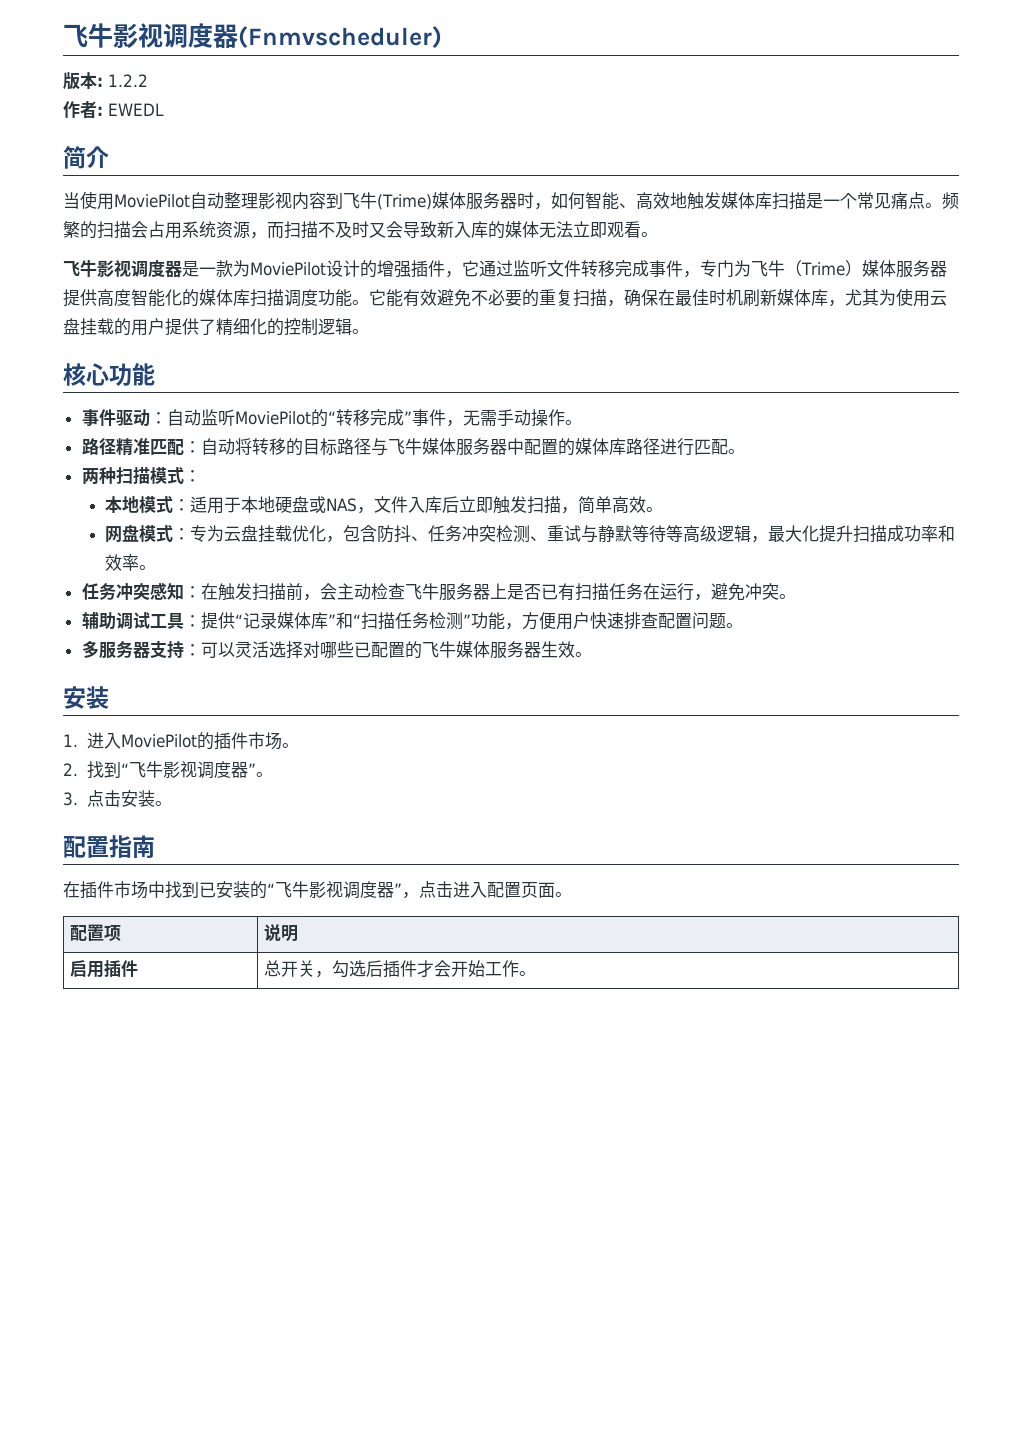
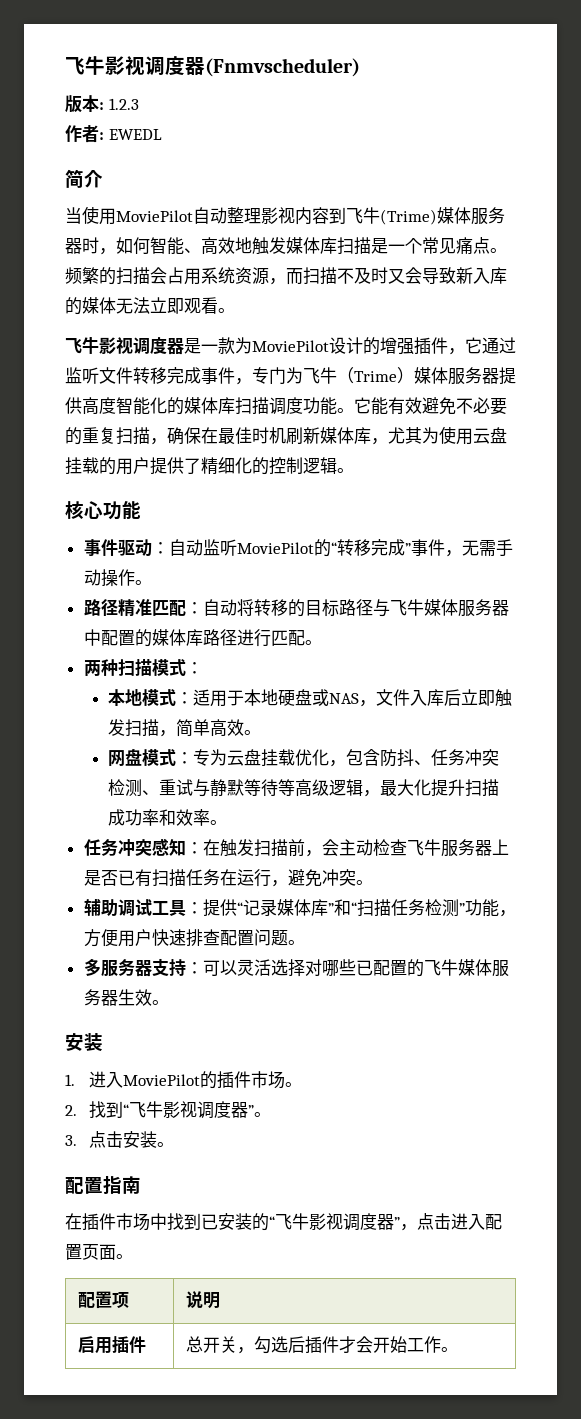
[108,74,148,87] 1.2.2 -> [108,98,139,110] 1.2.3

